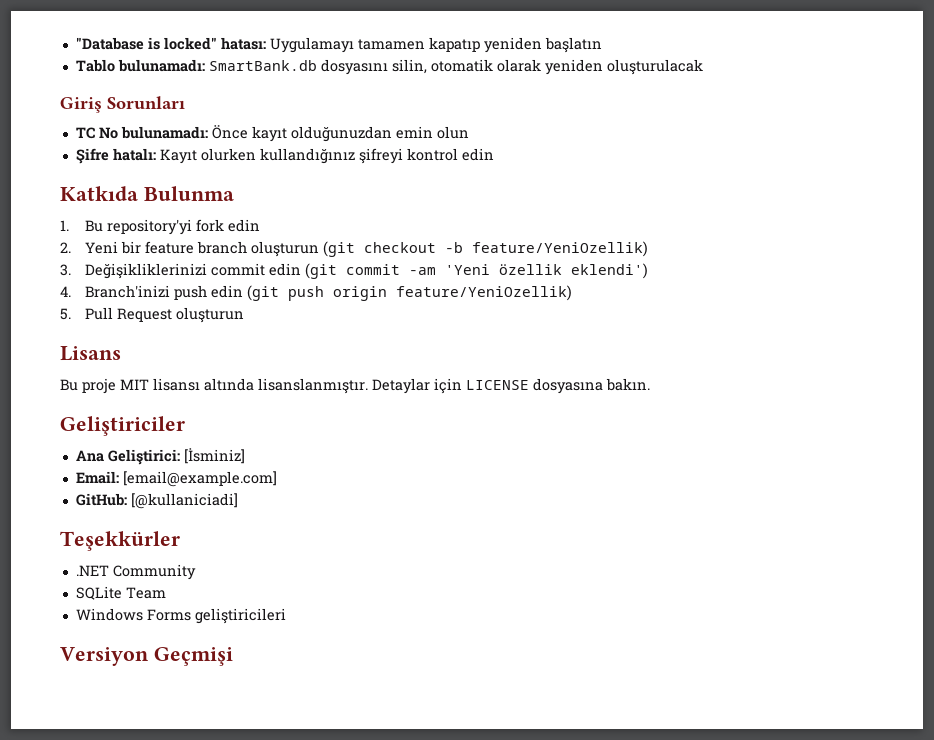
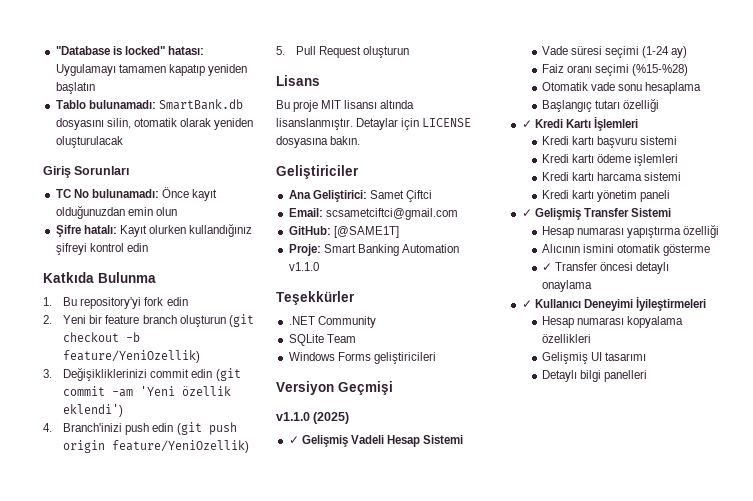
[183,448,245,464] [İsminiz] -> [369,190,432,202] Samet Çiftci
[122,471,277,487] [email@example.com] -> [325,208,458,220] scsametciftci@gmail.com
[130,493,238,509] [@kullaniciadi] -> [333,226,399,238] [288,244,459,256] [288,262,319,271] [@SAME1T] // Proje: Smart Banking Automation v1.1.0
(233, 656) none -> [276,412,350,424] [288,435,464,447] [541,46,688,58] [541,64,689,76] [541,82,702,94] [541,98,660,112] [521,116,638,131] [541,136,678,148] [541,154,679,166] [541,172,682,181] [541,190,671,202] [521,208,671,220] [541,224,720,238] [541,244,711,256] [541,262,670,274] [541,280,592,292] [521,296,706,311] [541,316,684,328] [541,334,591,343] [541,352,647,364] [541,370,648,382] // v1.1.0 (2025) // ✓ Gelişmiş Vadeli Hesap Sistemi // Vade süresi seçimi (1-24 ay) // Faiz oranı seçimi (%15-%28) // Otomatik vade sonu hesaplama // Başlangıç tutarı özelliği // ✓ Kredi Kartı İşlemleri // Kredi kartı başvuru sistemi // Kredi kartı ödeme işlemleri // Kredi kartı harcama sistemi // Kredi kartı yönetim paneli // ✓ Gelişmiş Transfer Sistemi // Hesap numarası yapıştırma özelliği // Alıcının ismini otomatik gösterme // ✓ Transfer öncesi detaylı onaylama // ✓ Kullanıcı Deneyimi İyileştirmeleri // Hesap numarası kopyalama özellikleri // Gelişmiş UI tasarımı // Detaylı bilgi panelleri

